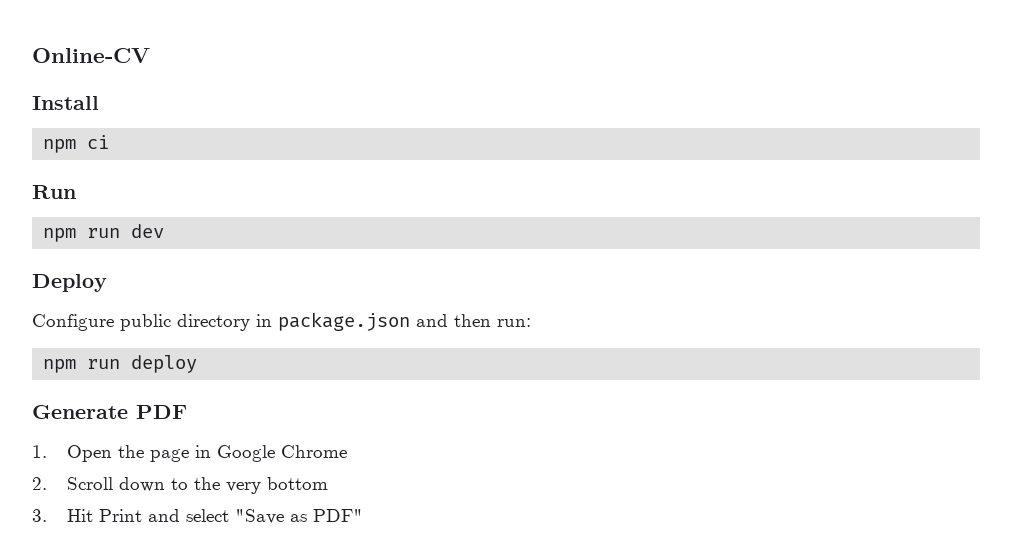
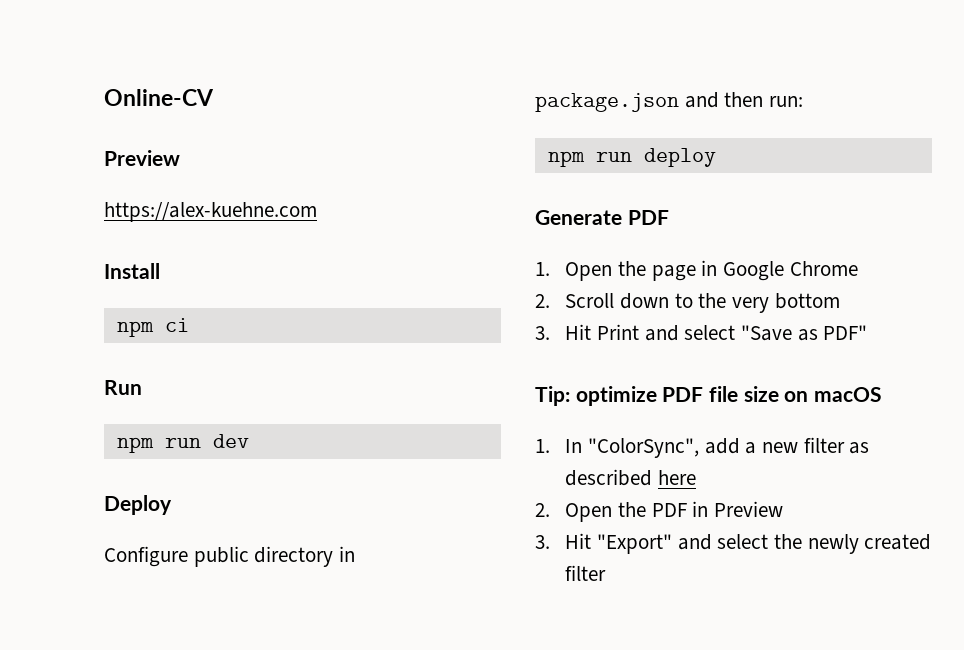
(150, 55) none -> [104,150,180,166] [104,202,317,222] // Preview // https://alex-kuehne.com
(363, 515) none -> [535,386,883,406] [535,437,870,458] [565,469,696,486] [535,501,783,522] [535,533,932,554] [565,565,607,581] // Tip: optimize PDF file size on macOS // 1. In "ColorSync", add a new filter as described here // 2. Open the PDF in Preview // 3. Hit "Export" and select the newly created filter

